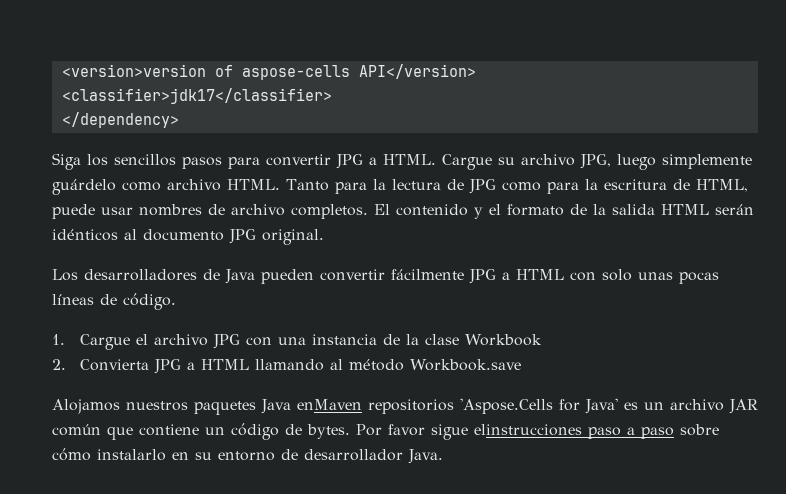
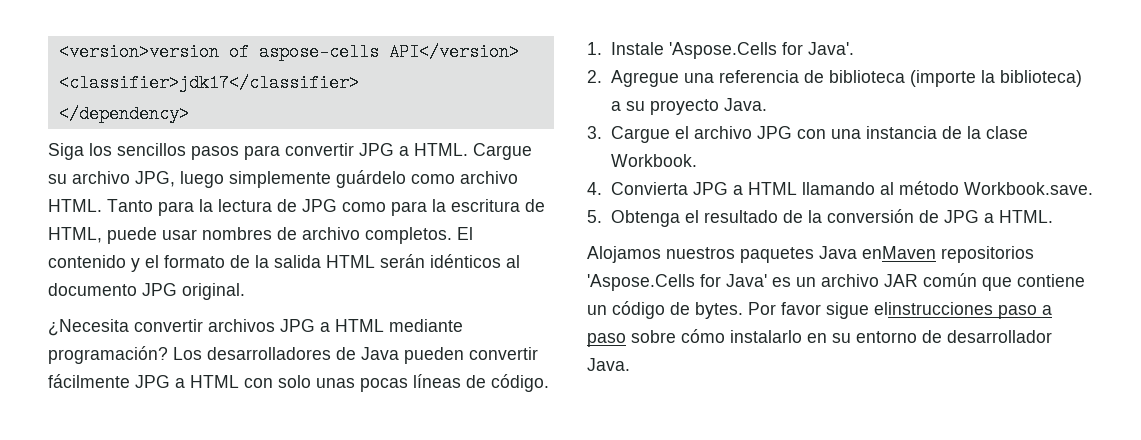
(324, 237) none -> [48,319,463,336] [48,346,168,364] ¿Necesita convertir archivos JPG a HTML mediante programación?
(65, 339) none -> [610,42,854,59] [587,70,1082,87] [610,98,767,115] [587,126,602,139] Instale 'Aspose.Cells for Java'. // 2. Agregue una referencia de biblioteca (importe la biblioteca) a su proyecto Java. // 3.
[464,334,543,346] [52,359,66,370] Workbook // 2. -> [610,154,697,167] [587,182,602,195] Workbook. // 4.
[409,359,522,371] Workbook.save -> [963,182,1093,195] [587,209,1053,227] Workbook.save. // 5. Obtenga el resultado de la conversión de JPG a HTML.

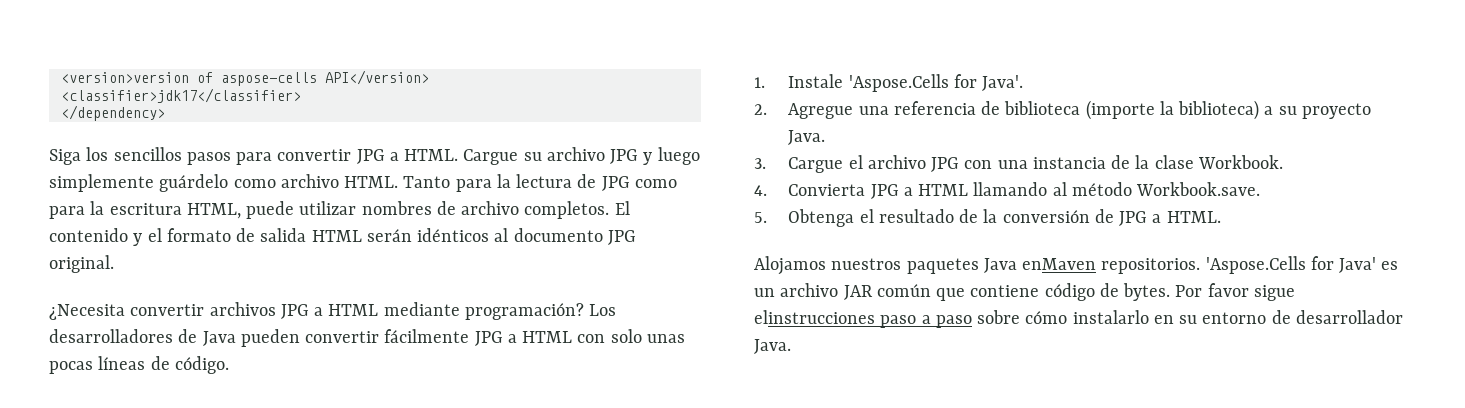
[135,171,175,187] JPG, -> [610,149,653,165] JPG y
[525,199,545,212] de -> (182, 209) none
[162,229,197,240] usar -> [299,201,357,215] utilizar
[255,255,269,268] la -> (256, 235) none
[941,246,1034,263] repositorios -> [1101,258,1201,274] repositorios.
[587,305,607,315] un -> (1040, 291) none

